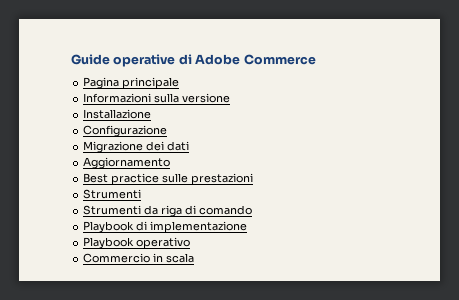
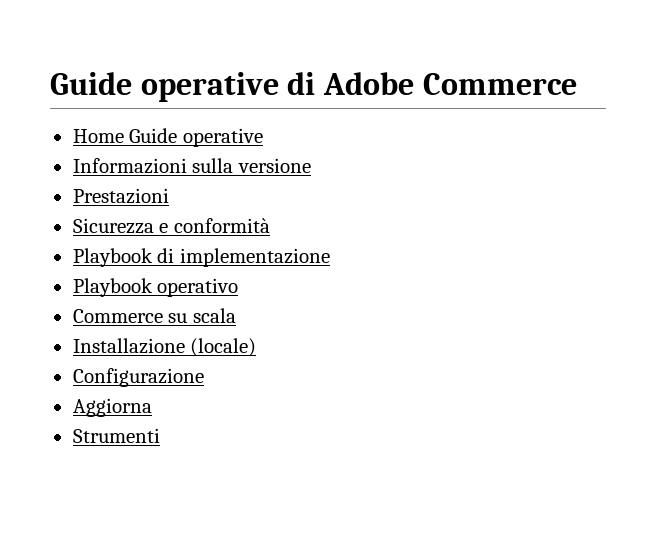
[83,77,180,89] Pagina principale -> [72,128,263,147] Home Guide operative
[83,109,152,119] [83,125,168,137] [83,141,190,153] [83,157,171,169] [83,173,254,185] [83,189,142,199] [83,205,253,217] Installazione // Configurazione // Migrazione dei dati // Aggiornamento // Best practice sulle prestazioni // Strumenti // Strumenti da riga di comando -> [72,188,169,204] [72,218,270,234] Prestazioni // Sicurezza e conformità
[83,253,164,263] Commercio in -> [72,309,188,323] Commerce su
(195, 258) none -> [72,338,257,357] [72,368,204,387] [72,398,152,417] [72,428,160,443] // Installazione (locale) // Configurazione // Aggiorna // Strumenti

